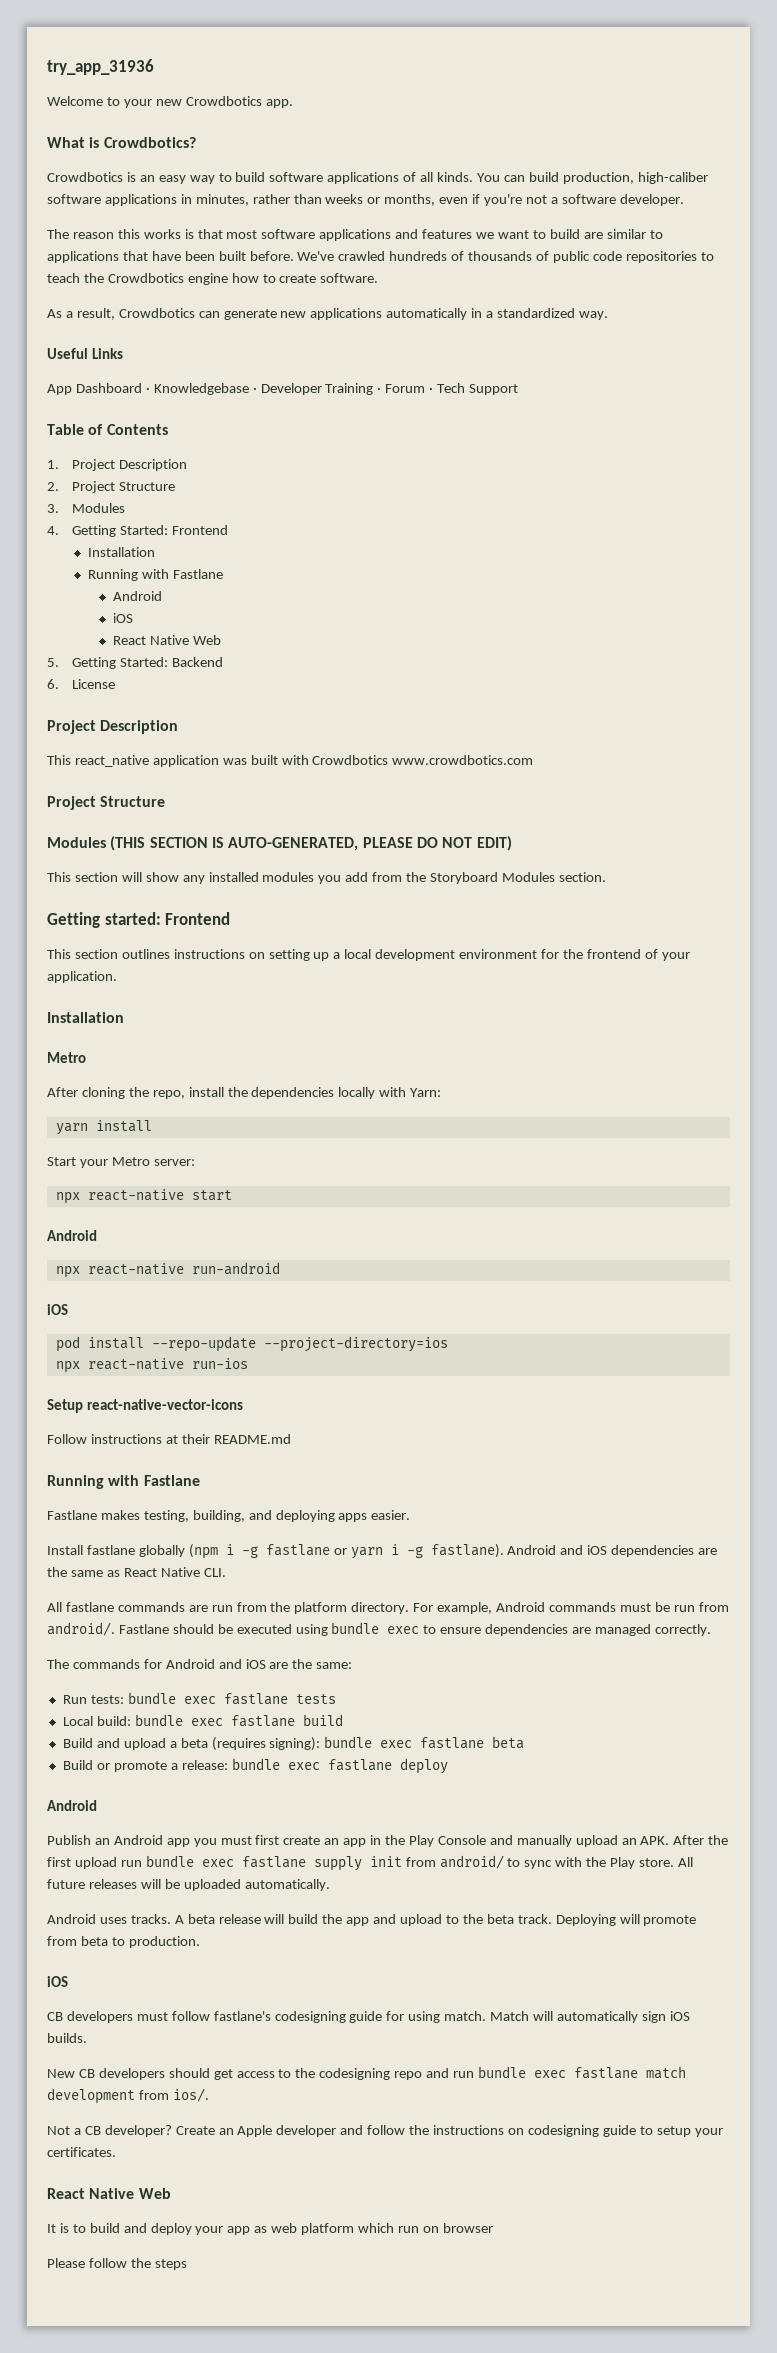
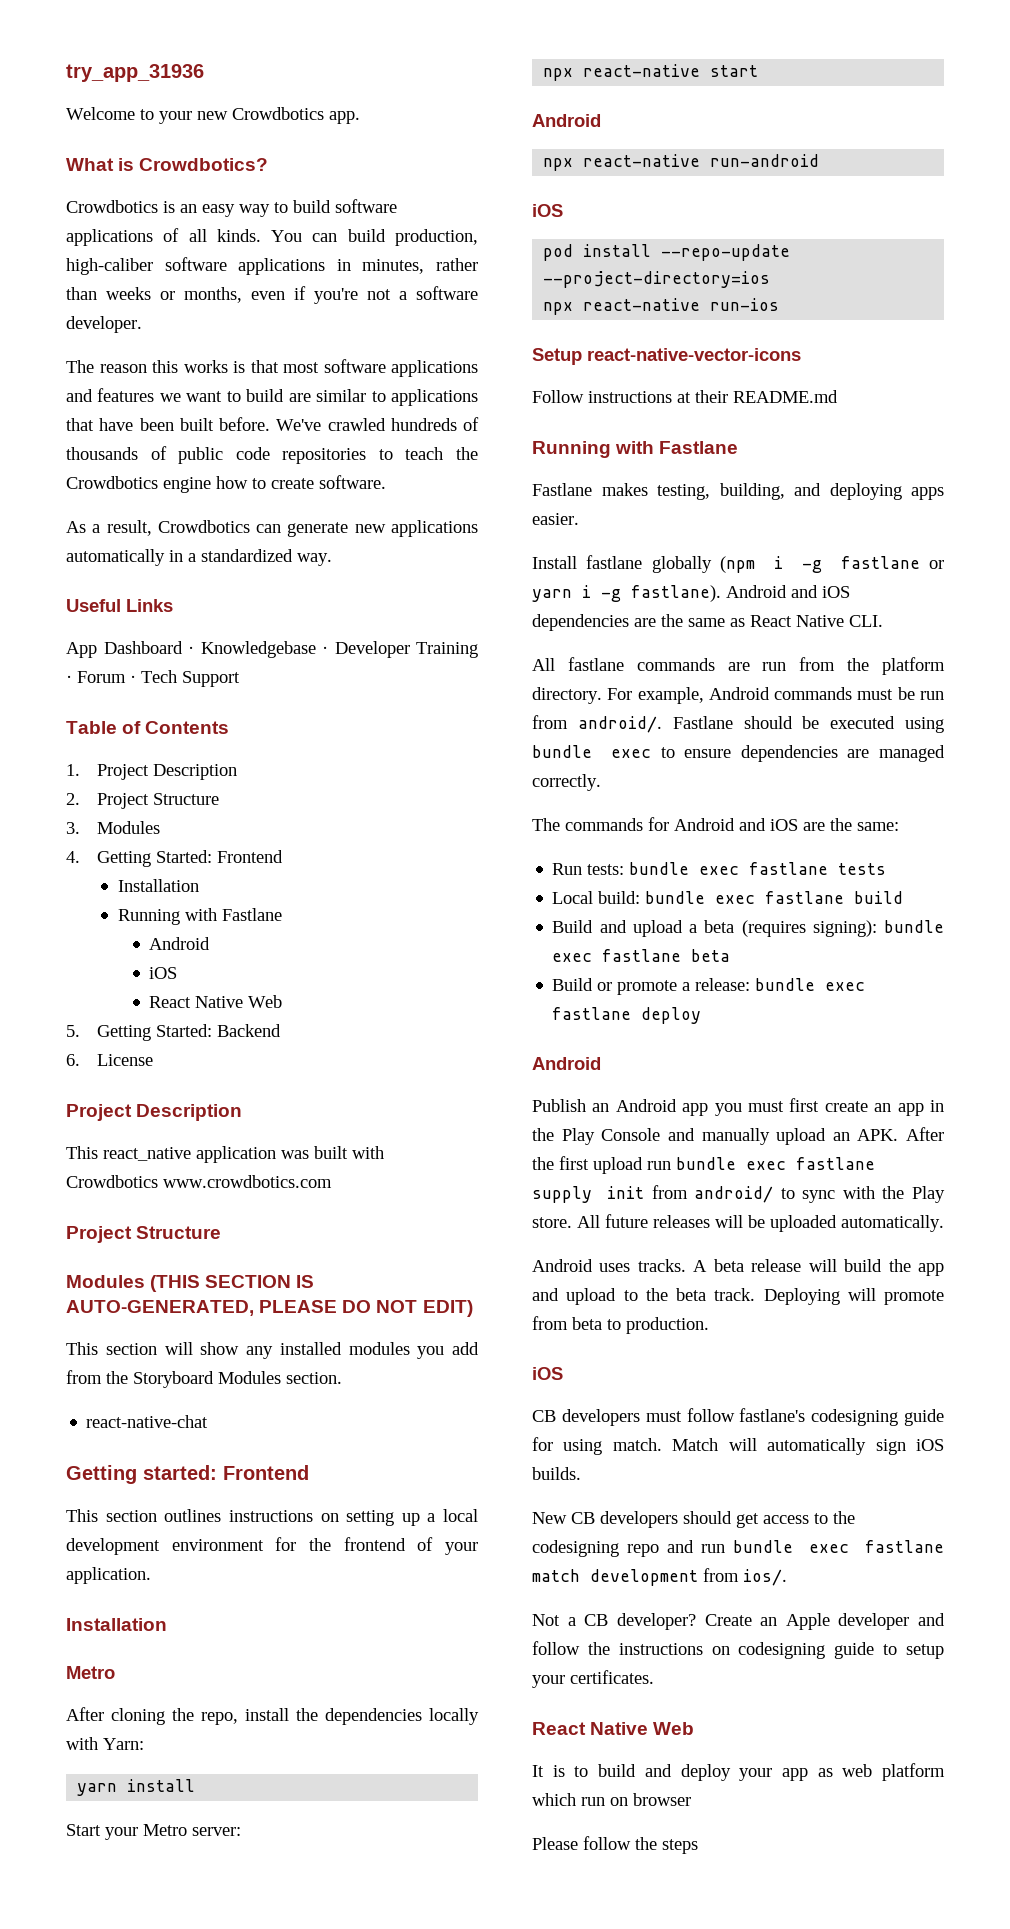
(606, 877) none -> [86,1415,209,1428] // react-native-chat

